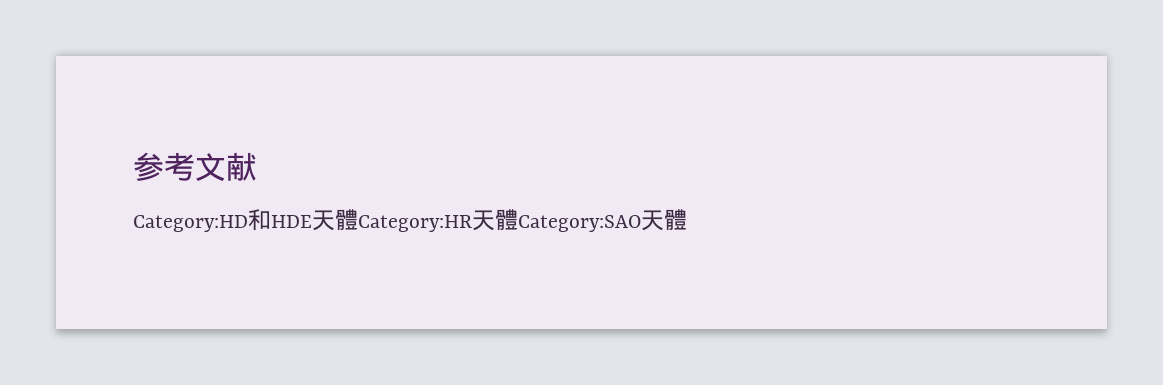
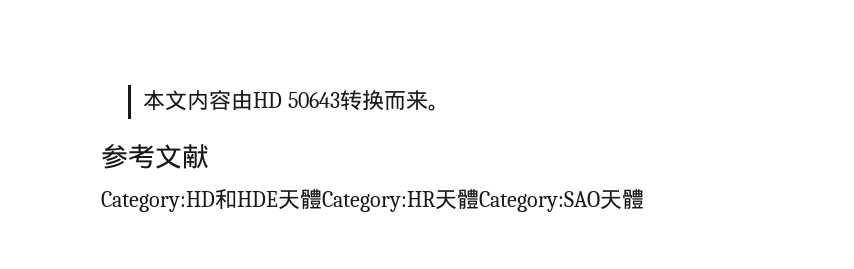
(133, 166) none -> [142,90,450,111] 本文内容由HD 50643转换而来。 //

